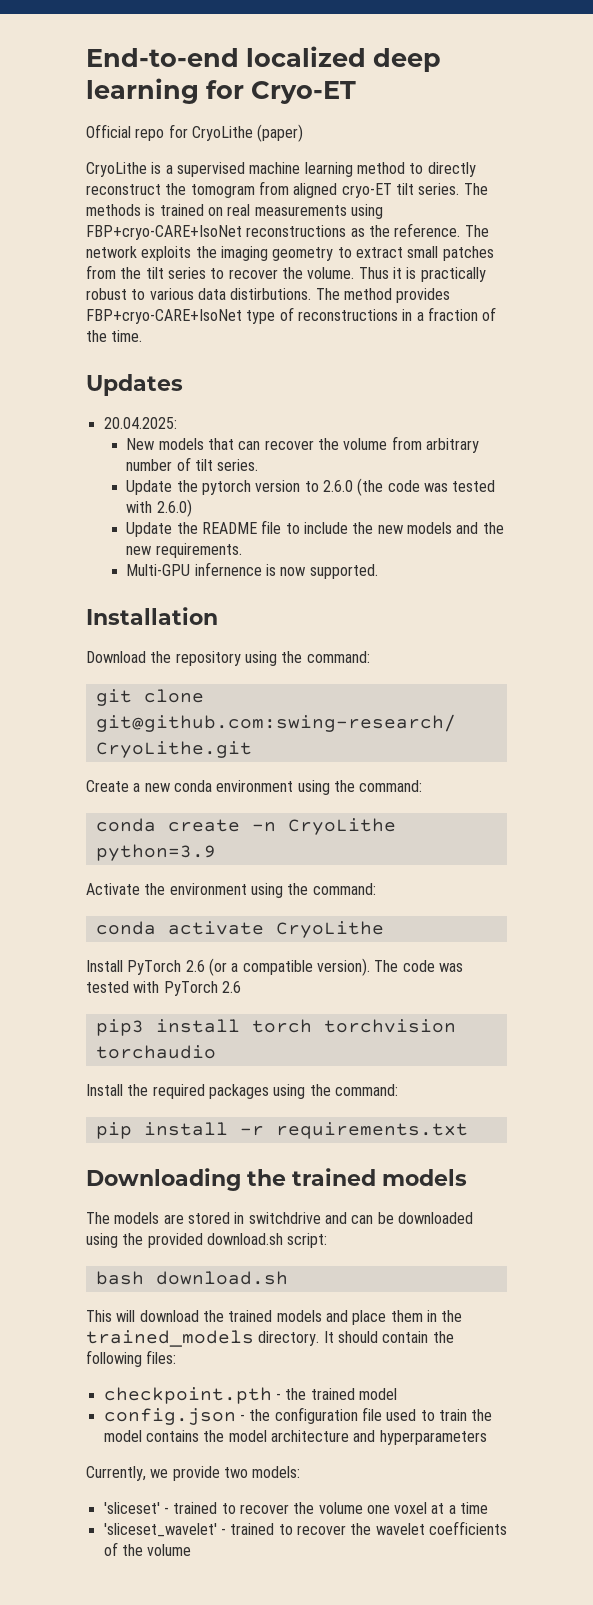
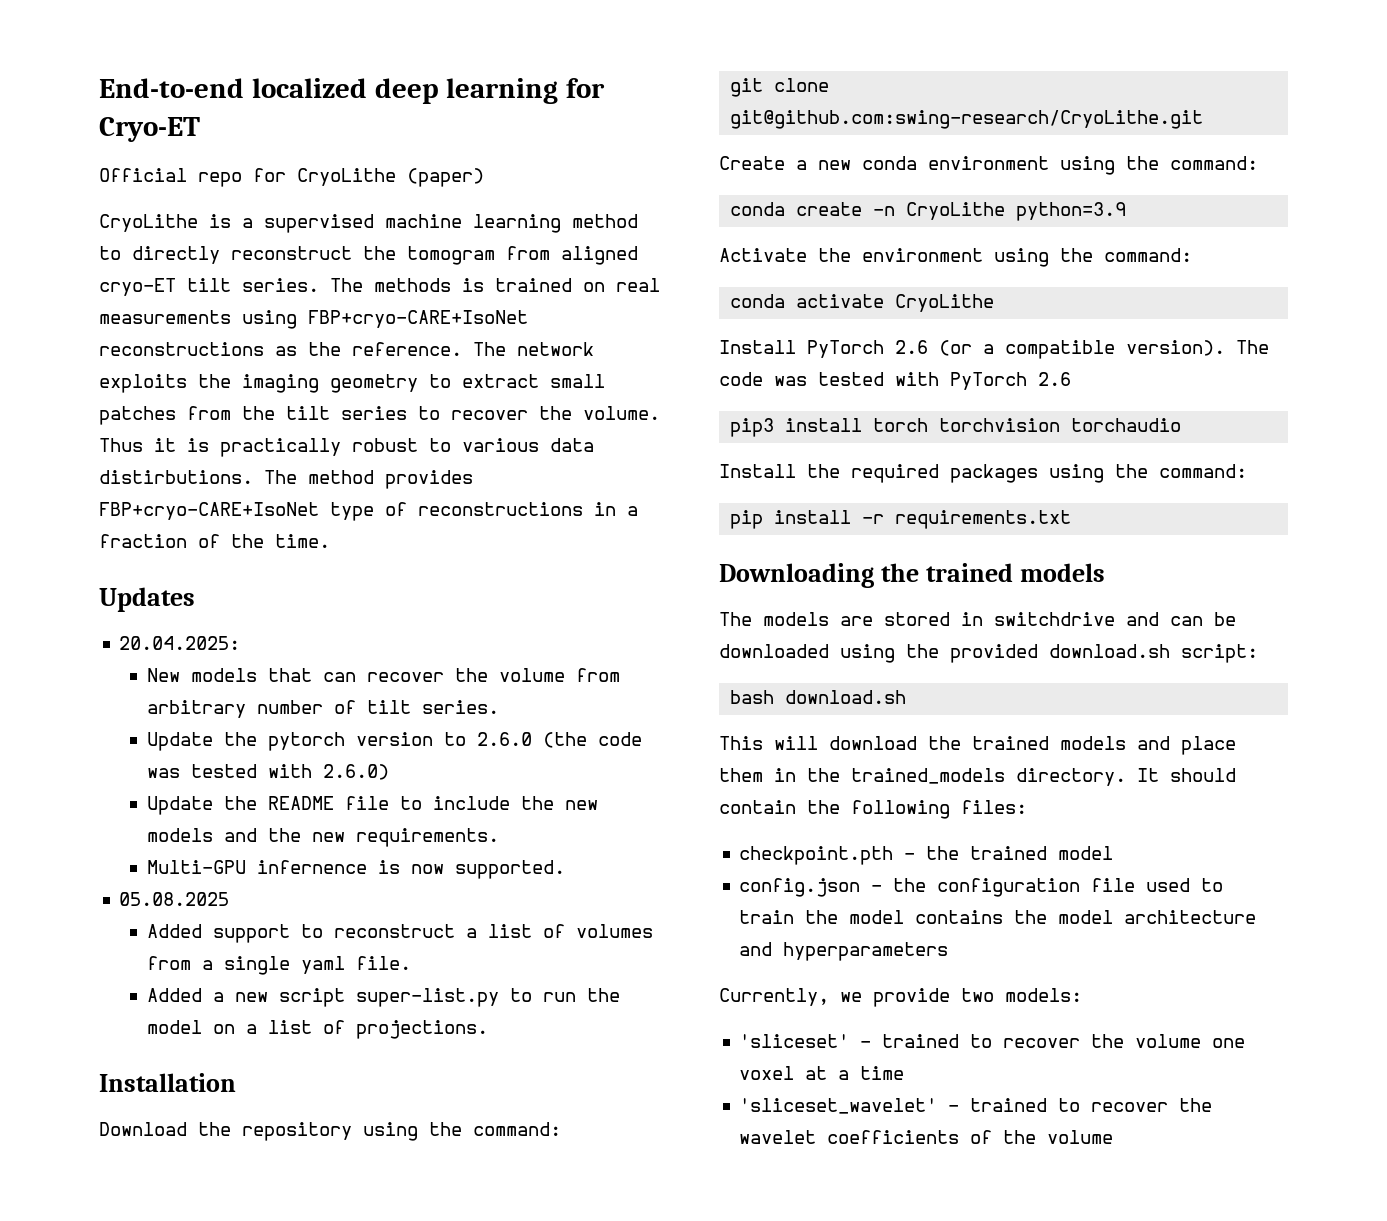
(378, 571) none -> [119,892,230,906] [146,924,653,943] [146,956,411,975] [146,988,620,1007] [146,1020,488,1039] // 05.08.2025 // Added support to reconstruct a list of volumes from a single yaml file. // Added a new script super-list.py to run the model on a list of projections.

